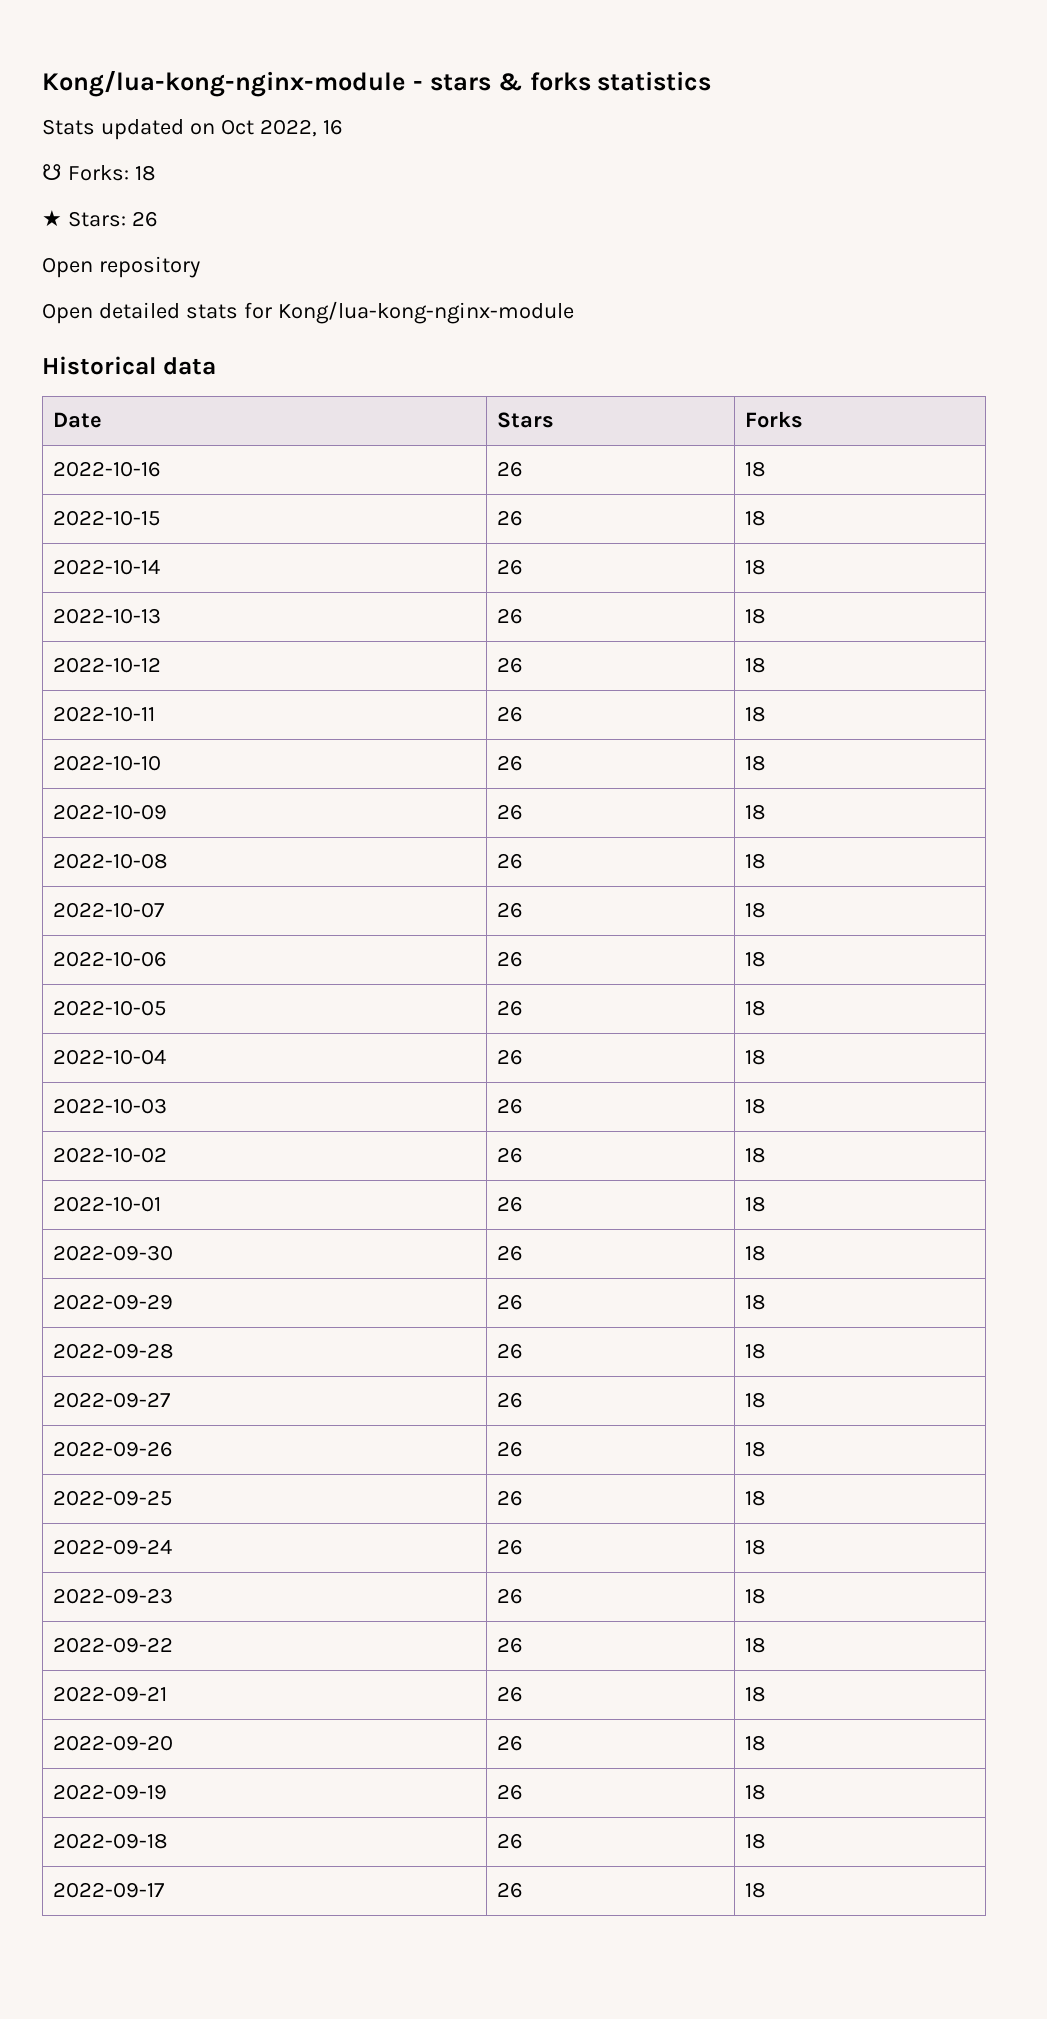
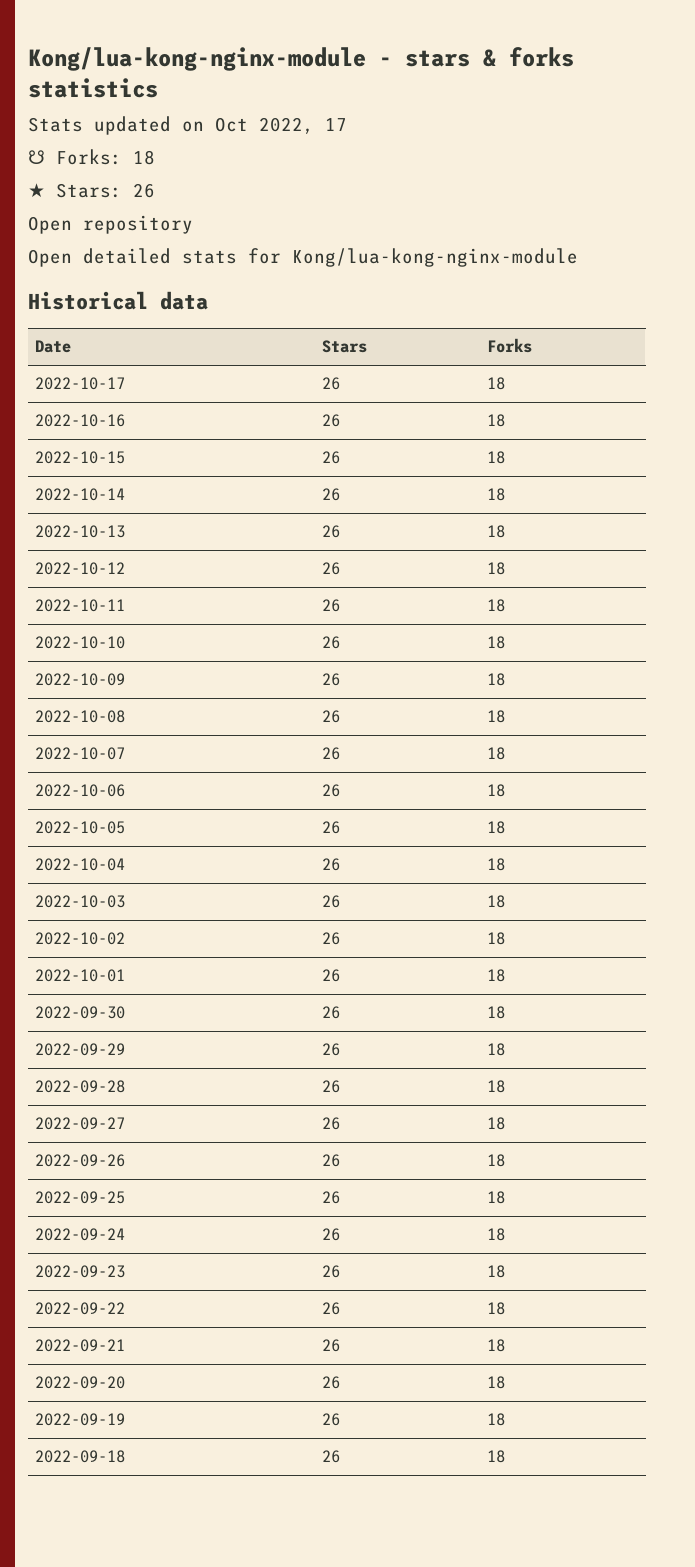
[322,119,343,135] 16 -> [325,118,347,131] 17
(804, 419) none -> [35,377,126,390] [322,377,341,390] [487,377,506,390] // 2022-10-17 | 26 | 18
[53,1882,165,1898] [497,1882,524,1898] [745,1882,767,1898] // 2022-09-17 | 26 | 18 -> (506, 1456) none

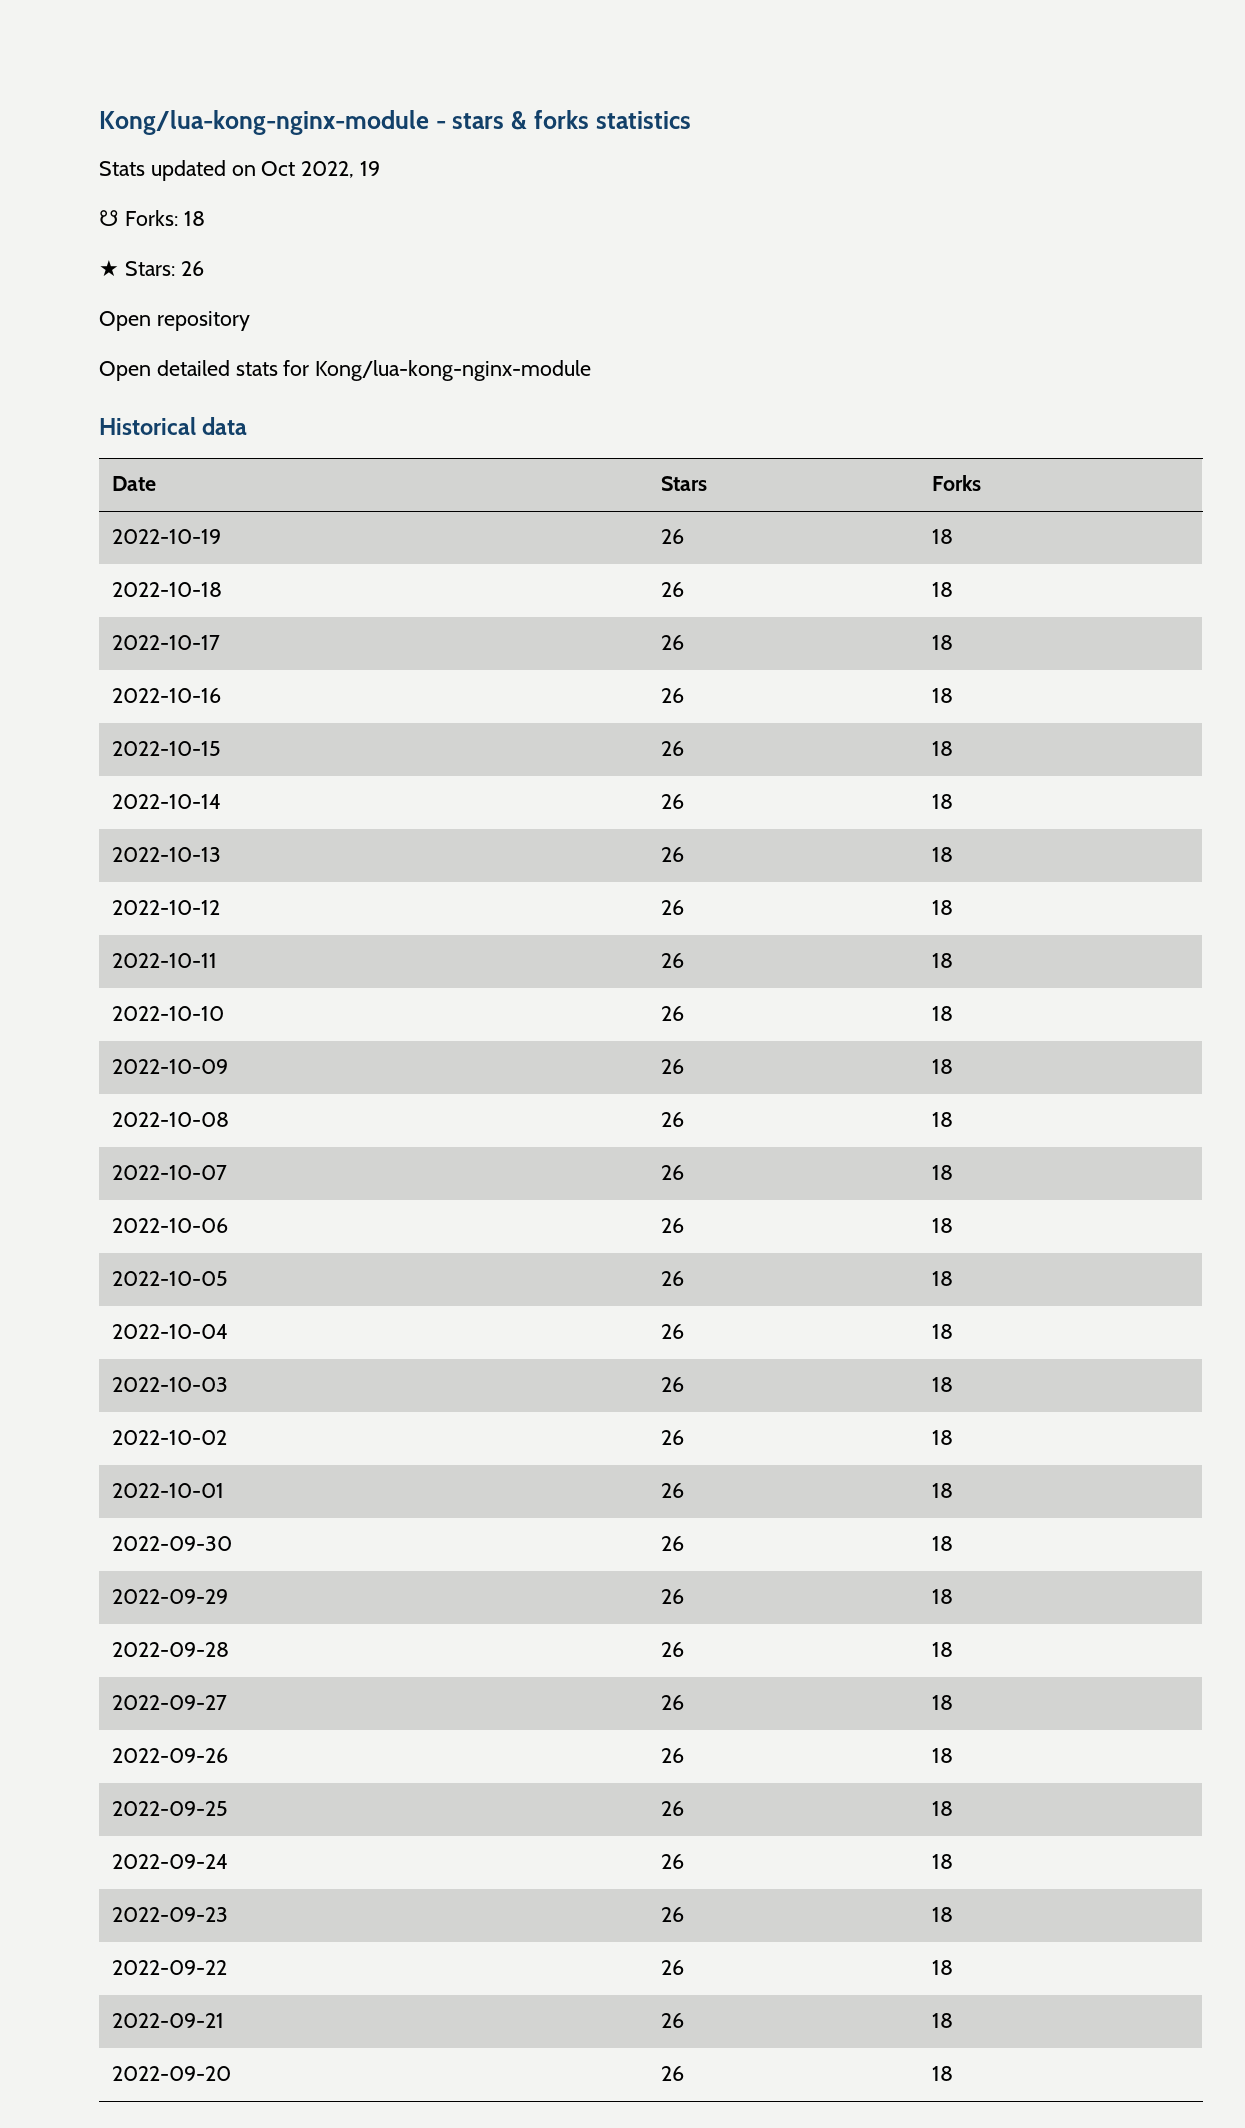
[325,118,347,131] 17 -> [360,161,381,176] 19
(533, 345) none -> [111,529,221,544] [660,529,684,544] [931,529,953,544] [111,582,222,597] [660,582,684,597] [931,582,953,597] // 2022-10-19 | 26 | 18 // 2022-10-18 | 26 | 18
[35,1413,126,1426] [322,1413,341,1426] [487,1413,506,1426] [35,1450,126,1463] [322,1450,341,1463] [487,1450,506,1463] // 2022-09-19 | 26 | 18 // 2022-09-18 | 26 | 18 -> (953, 2073) none

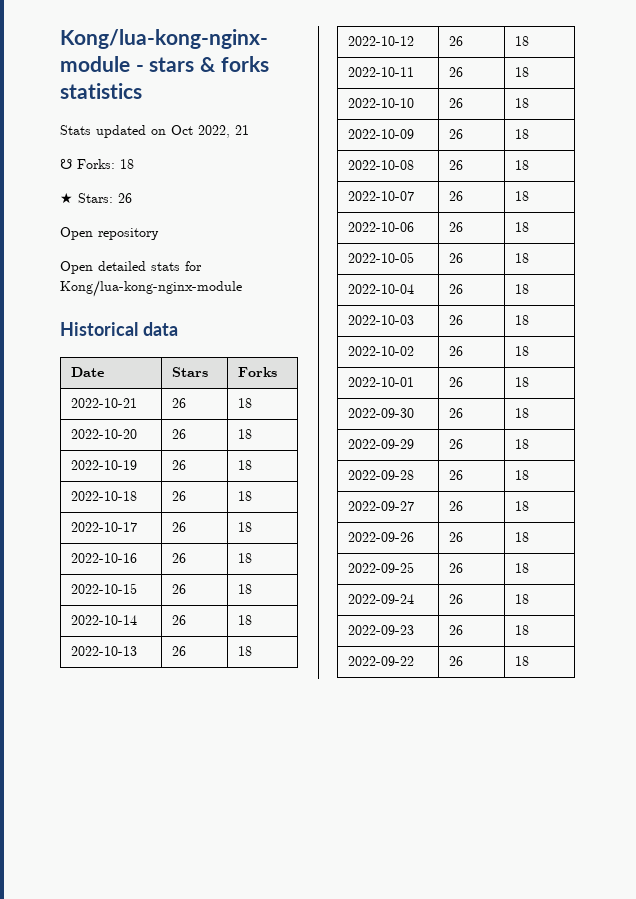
[360,161,381,176] 19 -> [235,125,249,135] 21
(981, 483) none -> [70,398,137,408] [171,398,186,408] [237,398,252,408] [70,429,137,439] [171,429,186,439] [237,429,252,439] // 2022-10-21 | 26 | 18 // 2022-10-20 | 26 | 18
[111,2013,224,2028] [660,2013,684,2028] [931,2013,953,2028] [111,2066,231,2081] [660,2066,684,2081] [931,2066,953,2081] // 2022-09-21 | 26 | 18 // 2022-09-20 | 26 | 18 -> (529, 661) none

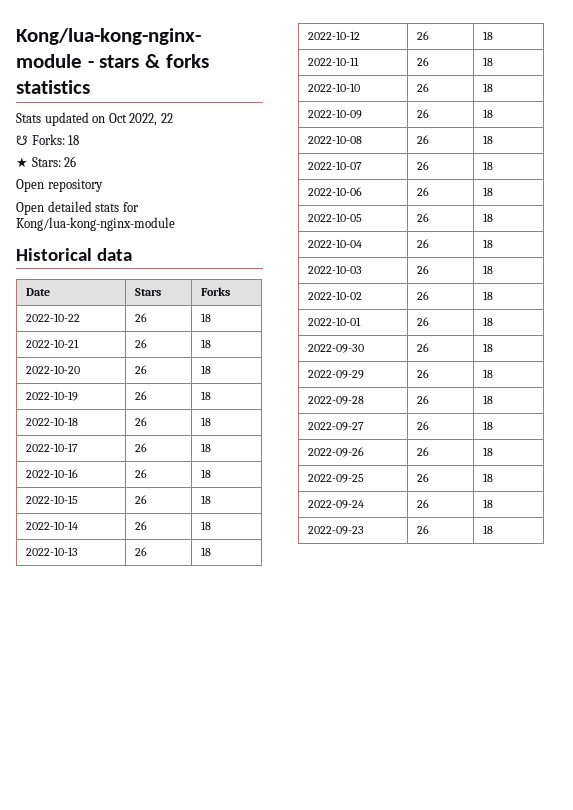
[235,125,249,135] 21 -> [160,113,173,123] 22
(277, 372) none -> [25,313,80,322] [134,313,147,322] [200,313,211,322] // 2022-10-22 | 26 | 18
[347,656,414,666] [448,656,463,666] [514,656,529,666] // 2022-09-22 | 26 | 18 -> (493, 529) none

